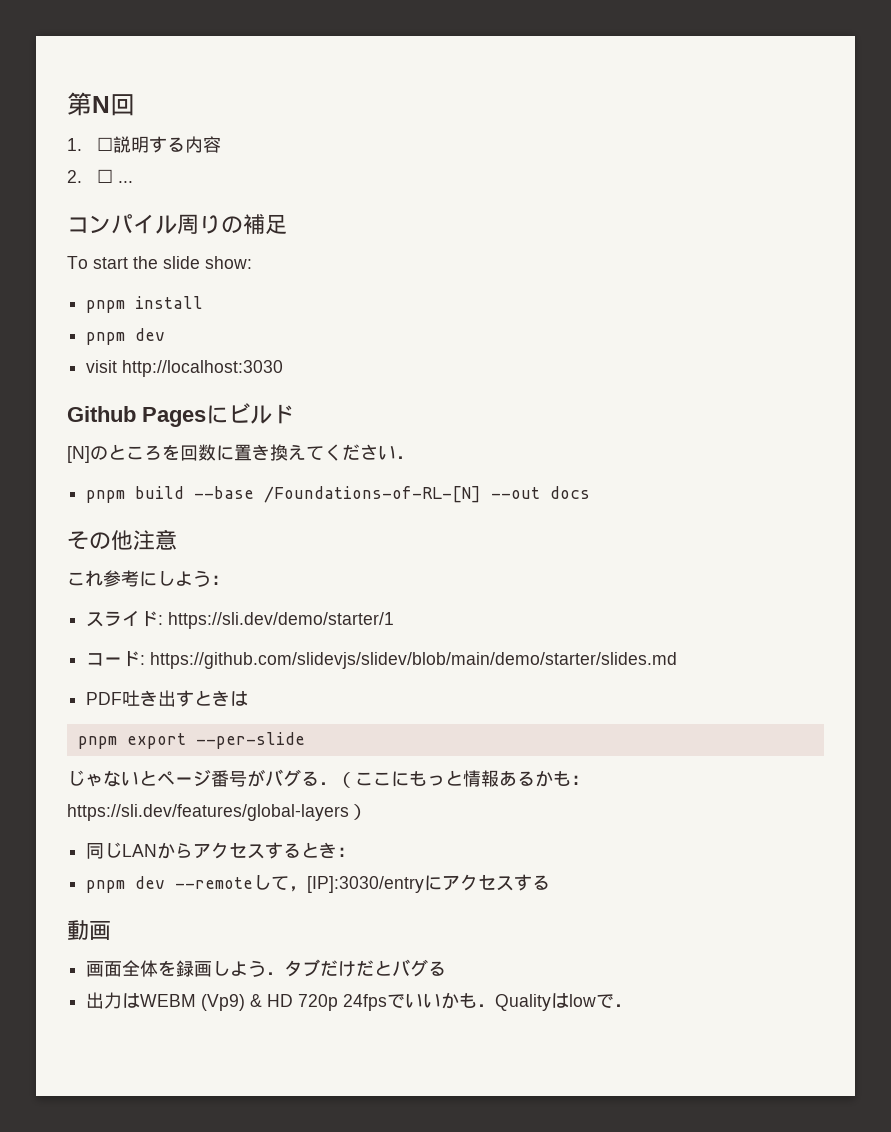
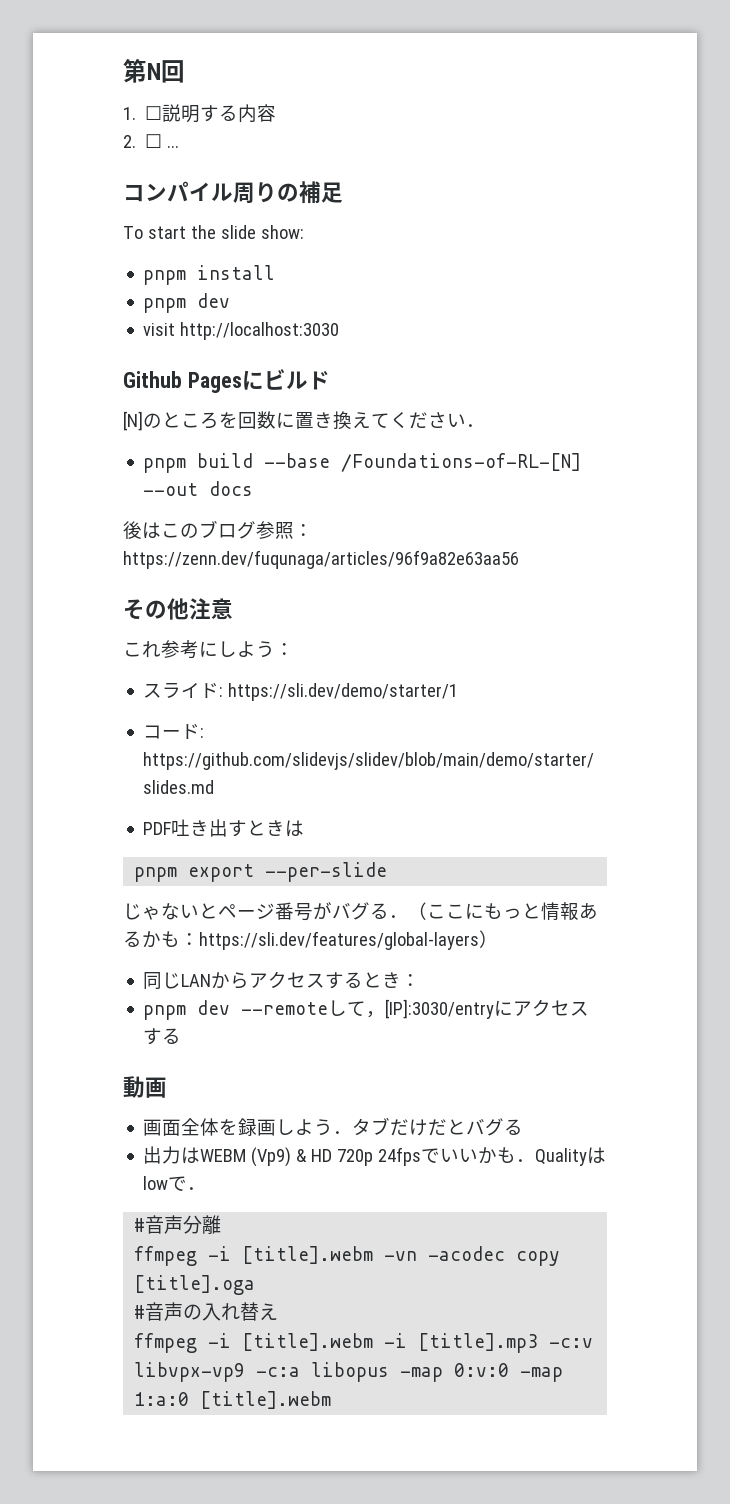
(591, 492) none -> [123,520,313,539] [123,550,519,569] // 後はこのブログ参照：https://zenn.dev/fuqunaga/articles/96f9a82e63aa56
(633, 1005) none -> [134,1215,222,1234] [134,1246,561,1266] [134,1275,256,1295] [134,1302,279,1321] [134,1333,594,1353] [134,1362,564,1382] [134,1391,332,1409] // #音声分離 // ffmpeg -i [title].webm -vn -acodec copy [title].oga // #音声の入れ替え // ffmpeg -i [title].webm -i [title].mp3 -c:v libvpx-vp9 -c:a libopus -map 0:v:0 -map 1:a:0 [title].webm

